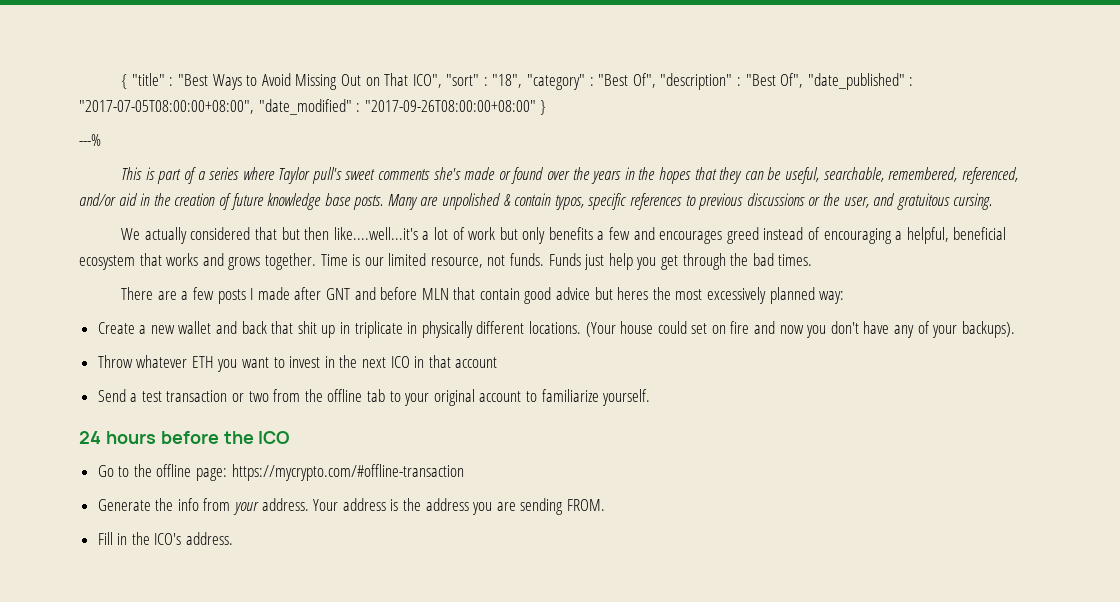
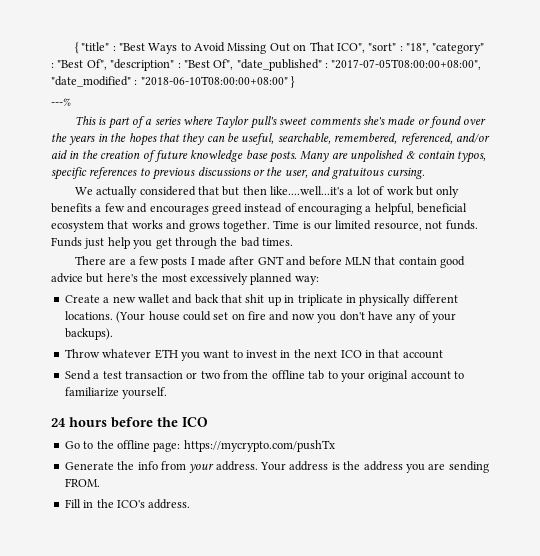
[364,100,536,112] "2017-09-26T08:00:00+08:00" -> [140,76,288,86] "2018-06-10T08:00:00+08:00"
[617,287,649,300] heres -> [106,273,138,282] here's
[231,464,464,481] https://mycrypto.com/#offline-transaction -> [183,440,335,452] https://mycrypto.com/pushTx

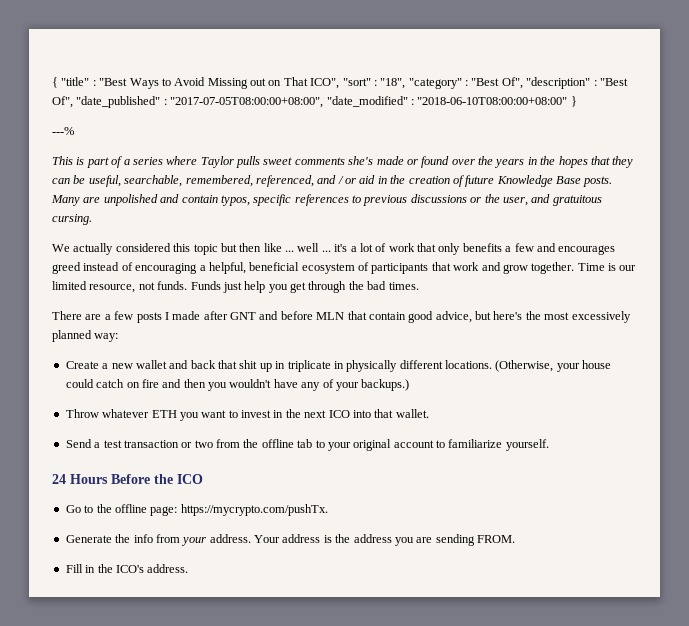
[269,43,290,52] Out -> [250,78,266,86] out
[249,116,277,129] pull's -> [236,156,260,168] pulls
[455,133,490,143] and/or -> [317,175,356,184] and / or
[190,150,268,162] knowledge base -> [496,175,581,187] Knowledge Base
[405,151,416,159] & -> [160,194,180,203] and
[197,186,344,196] that but then like....well...it's -> [173,243,348,255] this topic but then like ... well ... it's
[415,186,433,196] but -> [417,243,436,252] that
[107,220,220,232] that works and grows -> [358,262,528,274] of participants that work and grow
[51,273,83,283] advice -> [435,311,472,323] advice,
[116,311,146,323] (Your -> [495,360,580,372] (Otherwise, your
[213,312,229,320] set -> [96,379,125,388] catch
[291,311,365,323] now you don't -> [183,379,272,391] then you wouldn't
[64,328,113,340] backups). -> [361,379,410,391] backups.)
[364,349,443,359] in that account -> [352,409,429,418] into that wallet.
[69,417,153,428] hours before -> [70,474,150,484] Hours Before
[183,440,335,452] https://mycrypto.com/pushTx -> [180,504,328,516] https://mycrypto.com/pushTx.

